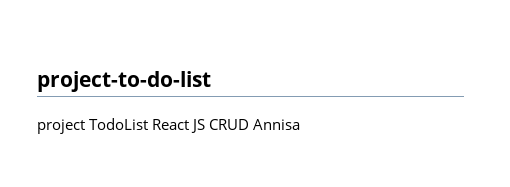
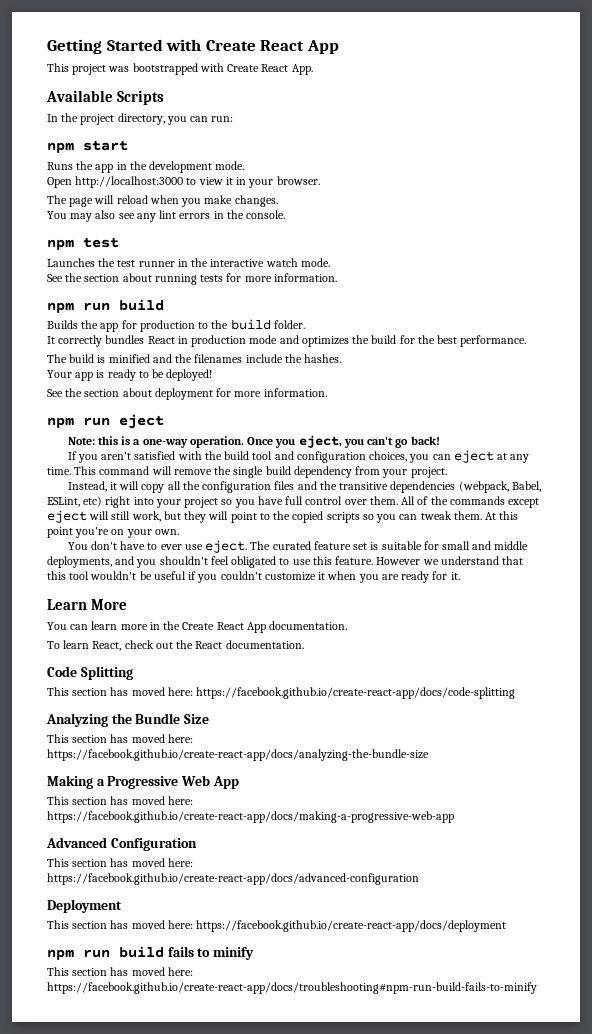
[37,71,211,92] [37,118,301,134] project-to-do-list // project TodoList React JS CRUD Annisa -> [47,39,339,54] [47,63,313,75] [46,90,165,105] [47,113,234,125] [47,140,128,153] [47,161,245,173] [47,176,320,188] [47,195,278,207] [47,210,286,222] [47,237,119,250] [47,258,330,267] [47,273,337,285] [47,299,164,313] [47,319,305,332] [47,335,527,347] [47,354,342,363] [47,369,213,381] [47,388,327,400] [47,414,164,429] [67,435,440,448] [67,450,530,463] [47,466,447,478] [67,481,541,493] [47,496,540,508] [47,510,519,523] [47,527,179,538] [67,540,529,553] [47,556,524,568] [47,571,460,583] [47,599,128,610] [47,621,348,633] [47,640,304,651] [47,666,133,680] [47,687,516,699] [46,713,209,727] [47,734,193,743] [47,749,429,761] [47,775,239,789] [47,796,193,805] [47,811,454,823] [46,837,197,851] [47,858,193,867] [47,873,419,885] [47,899,122,913] [47,920,507,932] [47,946,254,960] [47,967,193,976] [47,982,537,994] Getting Started with Create React App // This project was bootstrapped with Create React App. // Available Scripts // In the project directory, you can run: // npm start // Runs the app in the development mode. // Open http://localhost:3000 to view it in your browser. // The page will reload when you make changes. // You may also see any lint errors in the console. // npm test // Launches the test runner in the interactive watch mode. // See the section about running tests for more information. // npm run build // Builds the app for production to the build folder. // It correctly bundles React in production mode and optimizes the build for the best performance. // The build is minified and the filenames include the hashes. // Your app is ready to be deployed! // See the section about deployment for more information. // npm run eject // Note: this is a one-way operation. Once you eject, you can't go back! // If you aren't satisfied with the build tool and configuration choices, you can eject at any time. This command will remove the single build dependency from your project. // Instead, it will copy all the configuration files and the transitive dependencies (webpack, Babel, ESLint, etc) right into your project so you have full control over them. All of the commands except eject will still work, but they will point to the copied scripts so you can tweak them. At this point you're on your own. // You don't have to ever use eject. The curated feature set is suitable for small and middle deployments, and you shouldn't feel obligated to use this feature. However we understand that this tool wouldn't be useful if you couldn't customize it when you are ready for it. // Learn More // You can learn more in the Create React App documentation. // To learn React, check out the React documentation. // Code Splitting // This section has moved here: https://facebook.github.io/create-react-app/docs/code-splitting // Analyzing the Bundle Size // This section has moved here: https://facebook.github.io/create-react-app/docs/analyzing-the-bundle-size // Making a Progressive Web App // This section has moved here: https://facebook.github.io/create-react-app/docs/making-a-progressive-web-app // Advanced Configuration // This section has moved here: https://facebook.github.io/create-react-app/docs/advanced-configuration // Deployment // This section has moved here: https://facebook.github.io/create-react-app/docs/deployment // npm run build fails to minify // This section has moved here: https://facebook.github.io/create-react-app/docs/troubleshooting#npm-run-build-fails-to-minify

